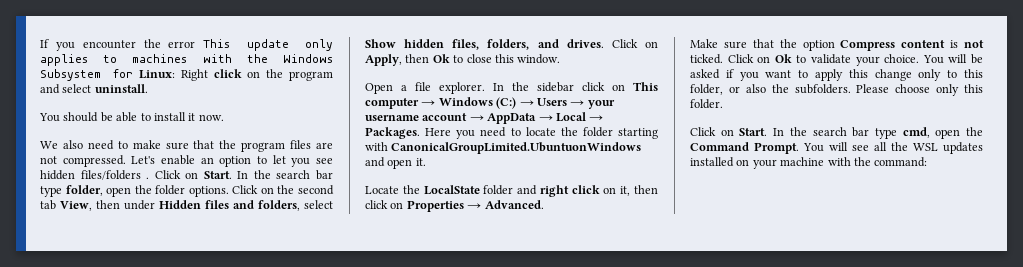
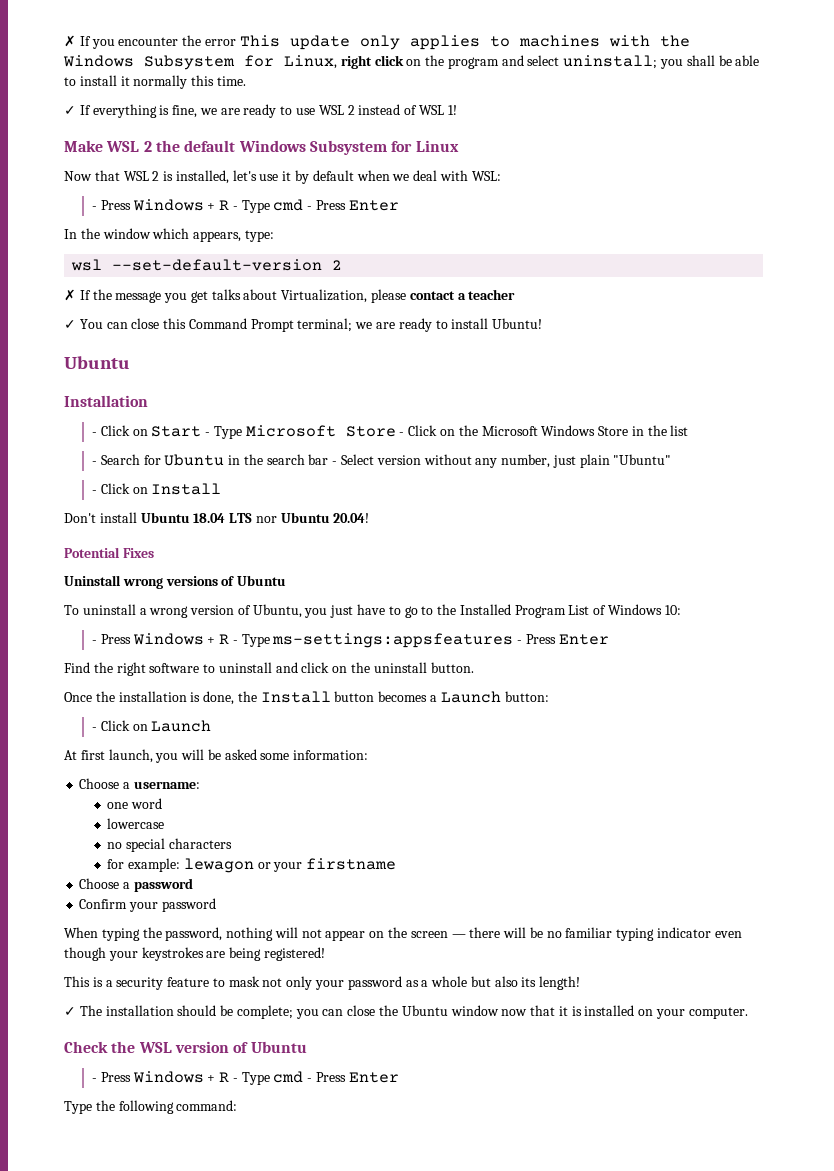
(40, 43) none -> [64,35,76,47] ✗
[138,69,208,81] Linux: Right -> [284,55,372,69] Linux, right
[94,84,148,93] [39,112,99,122] uninstall. // You should -> [563,55,715,69] uninstall; you shall
[198,114,224,121] [40,140,333,152] [40,155,333,167] [40,170,333,180] [40,185,334,197] [40,200,333,211] [365,39,658,50] [365,54,561,66] [365,82,658,94] [365,97,615,109] [365,112,604,124] [365,127,658,139] [365,142,642,154] [365,157,426,169] [365,185,658,197] [365,200,544,212] [690,39,984,51] [690,54,983,66] [690,69,983,81] [690,84,983,96] [690,99,723,109] [690,127,983,139] [690,142,983,154] [690,157,871,169] now. // We also need to make sure that the program files are not compressed. Let's enable an option to let you see hidden files/folders . Click on Start. In the search bar type folder, open the folder options. Click on the second tab View, then under Hidden files and folders, select Show hidden files, folders, and drives. Click on Apply, then Ok to close this window. // Open a file explorer. In the sidebar click on This computer → Windows (C:) → Users → your username account → AppData → Local → Packages. Here you need to locate the folder starting with CanonicalGroupLimited.UbuntuonWindows and open it. // Locate the LocalState folder and right click on it, then click on Properties → Advanced. // Make sure that the option Compress content is not ticked. Click on Ok to validate your choice. You will be asked if you want to apply this change only to this folder, or also the subfolders. Please choose only this folder. // Click on Start. In the search bar type cmd, open the Command Prompt. You will see all the WSL updates installed on your machine with the -> [133,75,246,89] [64,104,457,118] [64,140,459,155] [64,170,501,184] [91,199,399,213] [64,228,274,242] [71,259,343,271] [64,289,516,303] [64,318,543,332] [64,356,130,369] [64,395,148,407] [91,425,689,439] [91,454,672,468] [91,483,222,495] [64,512,370,523] [64,547,154,558] [64,575,287,589] [64,604,681,618] [91,633,609,648] [64,662,474,676] [64,691,549,705] [91,720,212,732] [64,749,369,763] [79,778,200,789] [107,798,163,809] [107,818,165,829] [107,838,232,852] [107,858,397,873] [79,878,193,892] [79,898,216,912] [64,927,742,941] [64,947,325,961] [64,976,581,990] [64,1005,748,1019] [64,1041,307,1053] [91,1071,399,1085] [64,1100,174,1114] normally this time. // ✓ If everything is fine, we are ready to use WSL 2 instead of WSL 1! // Make WSL 2 the default Windows Subsystem for Linux // Now that WSL 2 is installed, let's use it by default when we deal with WSL: // - Press Windows + R - Type cmd - Press Enter // In the window which appears, type: // wsl --set-default-version 2 // ✗ If the message you get talks about Virtualization, please contact a teacher // ✓ You can close this Command Prompt terminal; we are ready to install Ubuntu! // Ubuntu // Installation // - Click on Start - Type Microsoft Store - Click on the Microsoft Windows Store in the list // - Search for Ubuntu in the search bar - Select version without any number, just plain "Ubuntu" // - Click on Install // Don't install Ubuntu 18.04 LTS nor Ubuntu 20.04! // Potential Fixes // Uninstall wrong versions of Ubuntu // To uninstall a wrong version of Ubuntu, you just have to go to the Installed Program List of Windows 10: // - Press Windows + R - Type ms-settings:appsfeatures - Press Enter // Find the right software to uninstall and click on the uninstall button. // Once the installation is done, the Install button becomes a Launch button: // - Click on Launch // At first launch, you will be asked some information: // Choose a username: // one word // lowercase // no special characters // for example: lewagon or your firstname // Choose a password // Confirm your password // When typing the password, nothing will not appear on the screen — there will be no familiar typing indicator even though your keystrokes are being registered! // This is a security feature to mask not only your password as a whole but also its length! // ✓ The installation should be complete; you can close the Ubuntu window now that it is installed on your computer. // Check the WSL version of Ubuntu // - Press Windows + R - Type cmd - Press Enter // Type the following

